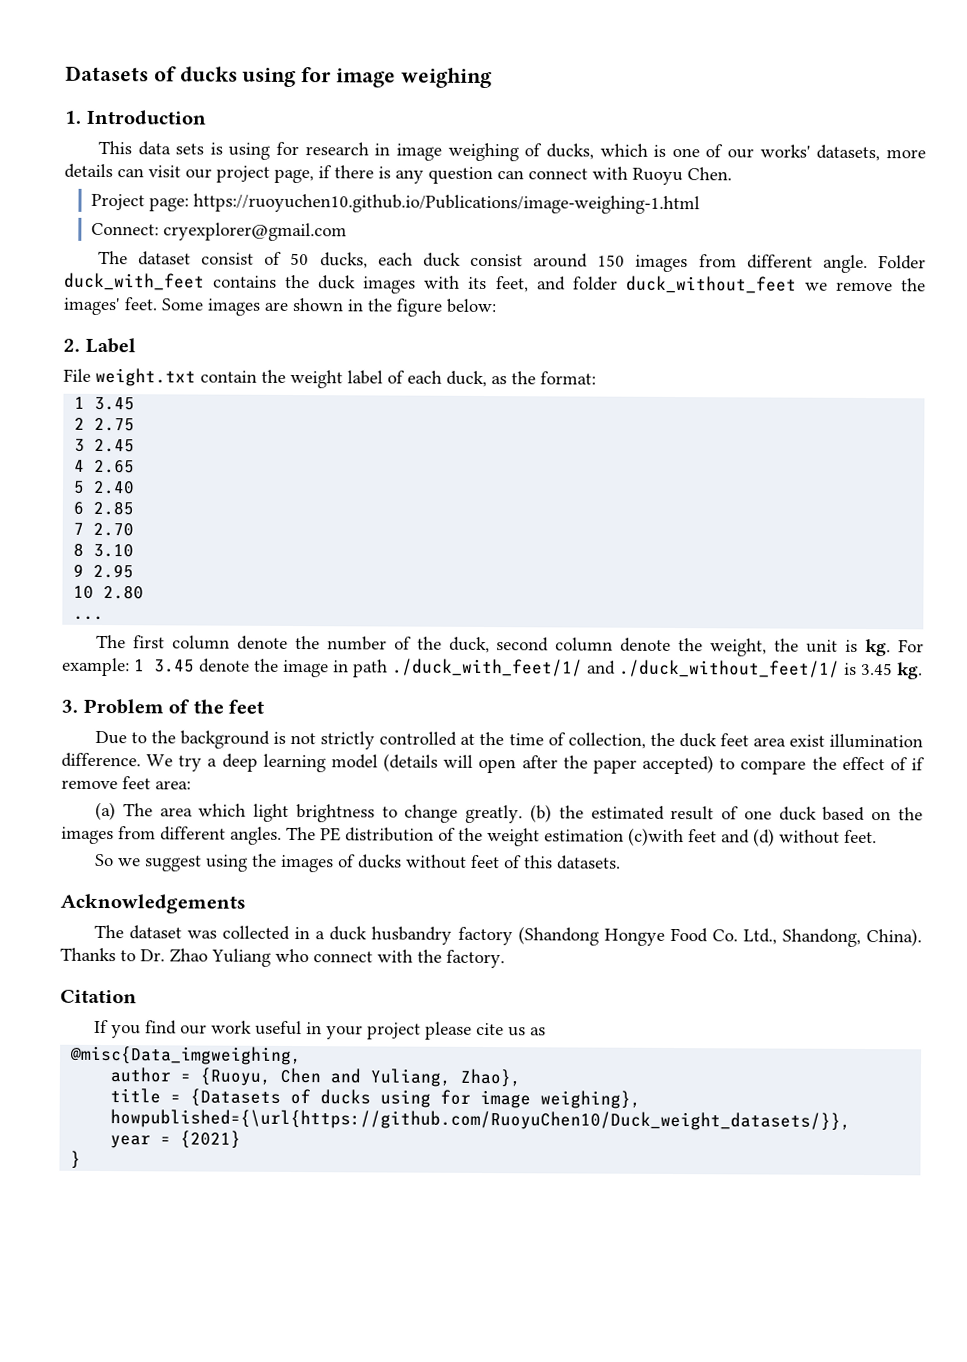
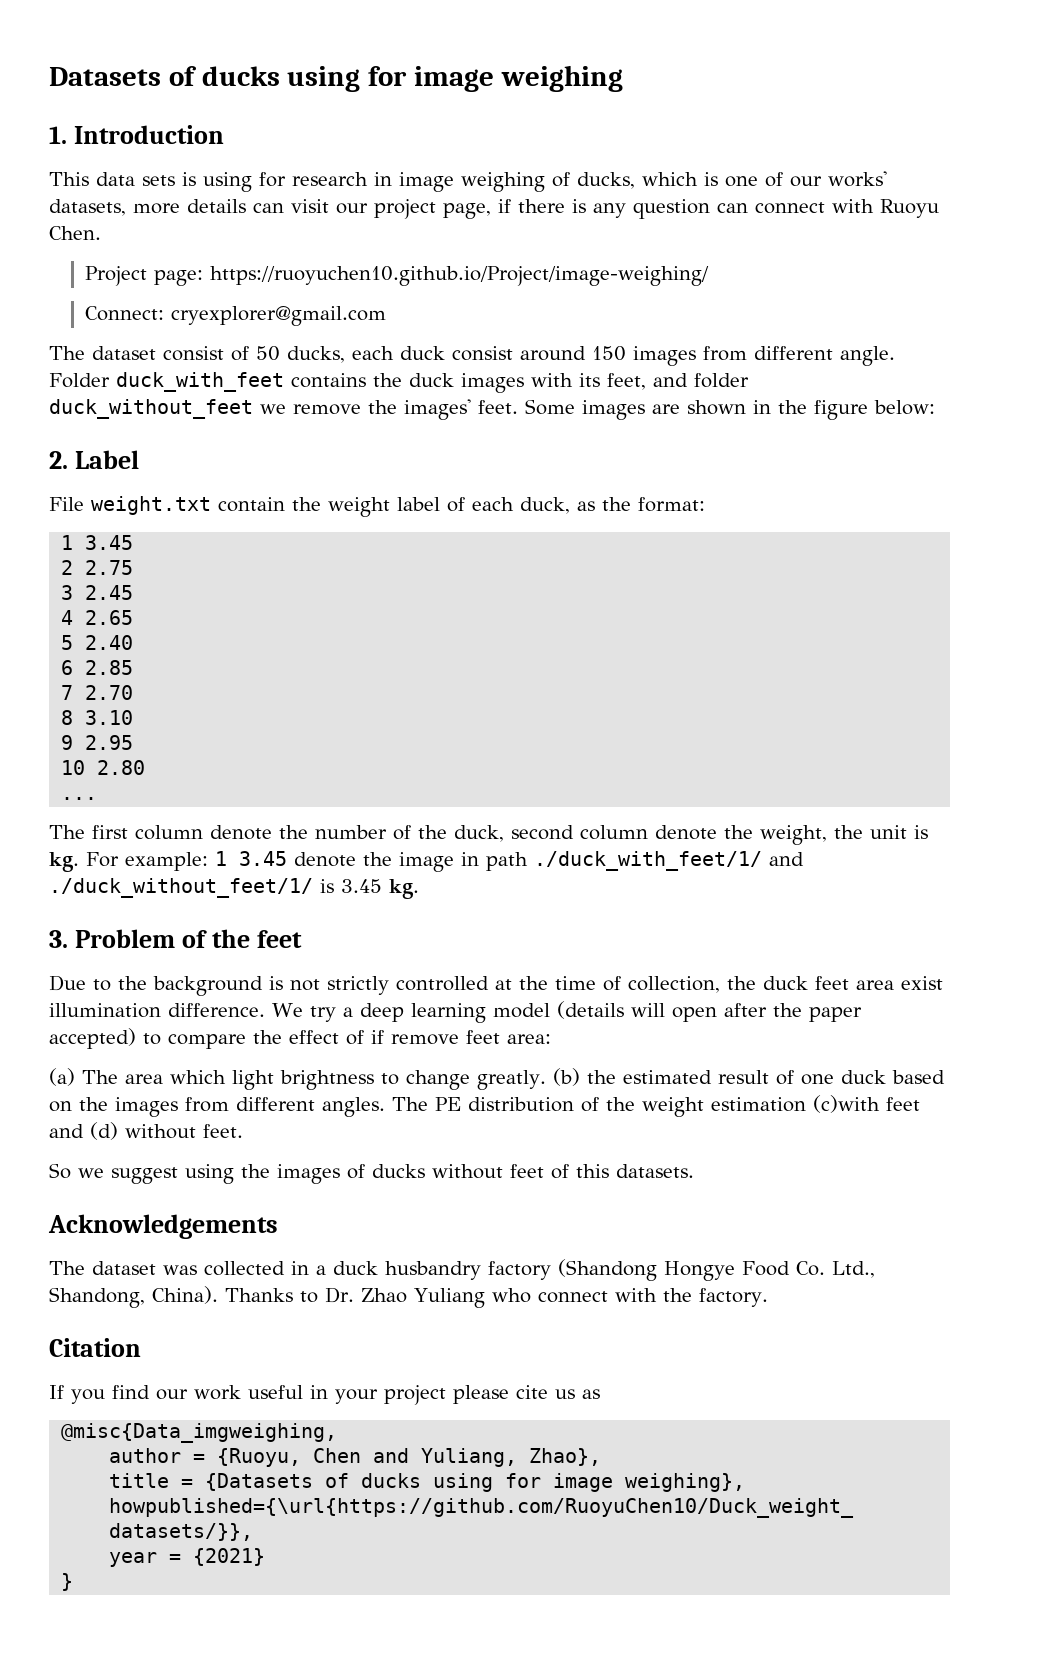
[193,193,701,215] https://ruoyuchen10.github.io/Publications/image-weighing-1.html -> [209,266,709,286] https://ruoyuchen10.github.io/Project/image-weighing/

